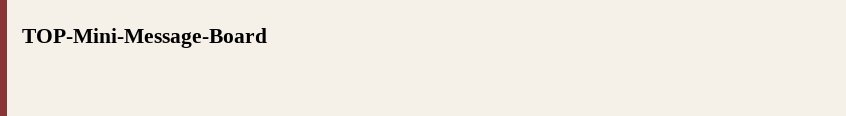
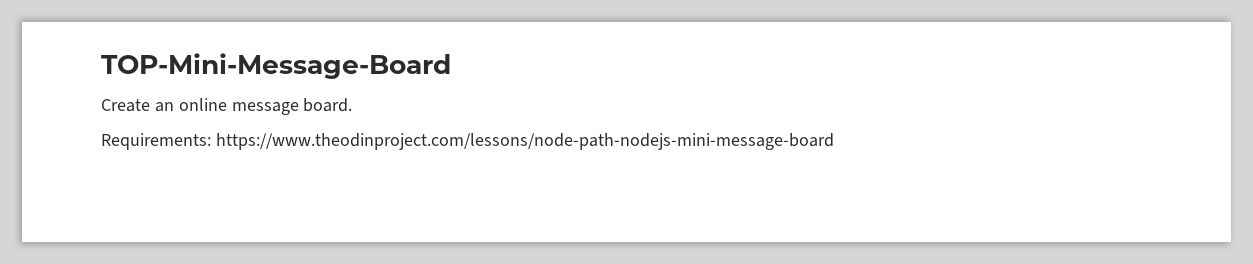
(267, 38) none -> [101,98,353,115] [101,133,834,150] // Create an online message board. // Requirements: https://www.theodinproject.com/lessons/node-path-nodejs-mini-message-board

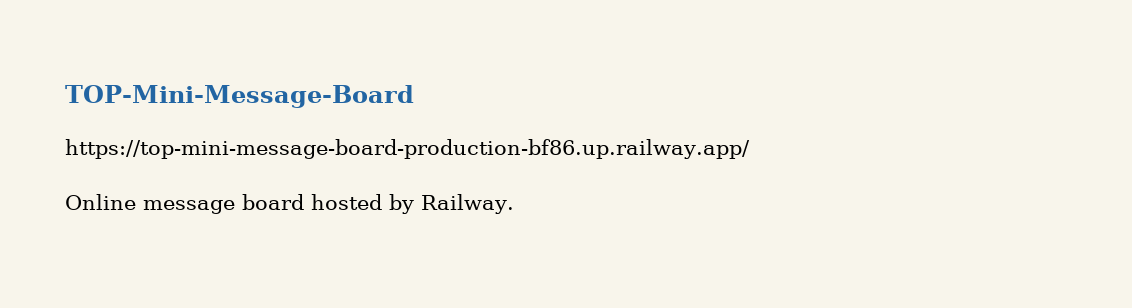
[101,98,353,115] [101,133,834,150] Create an online message board. // Requirements: https://www.theodinproject.com/lessons/node-path-nodejs-mini-message-board -> [65,139,750,159] [65,194,514,214] https://top-mini-message-board-production-bf86.up.railway.app/ // Online message board hosted by Railway.

